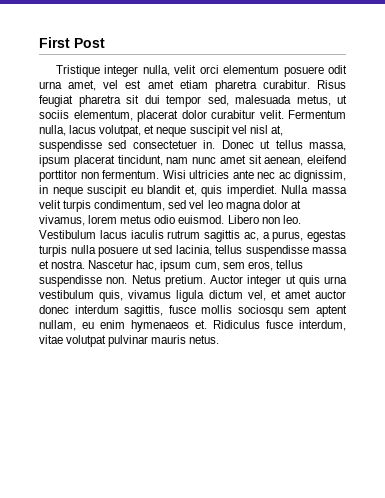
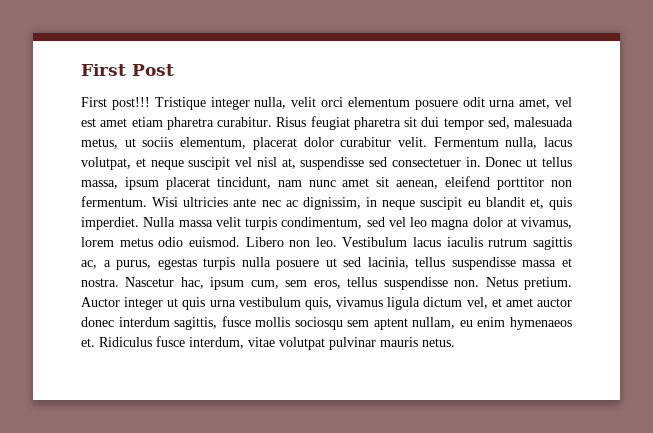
(105, 43) none -> [81,97,150,110] First post!!!

